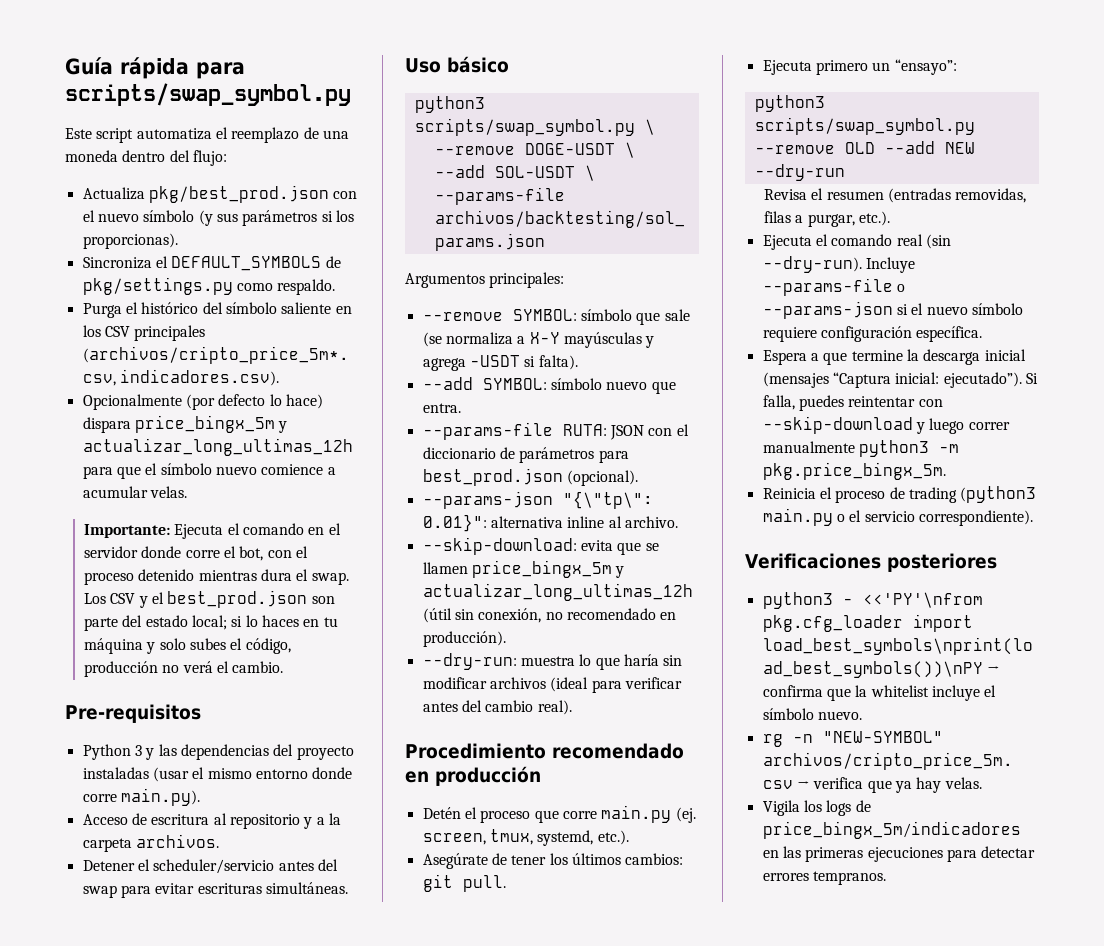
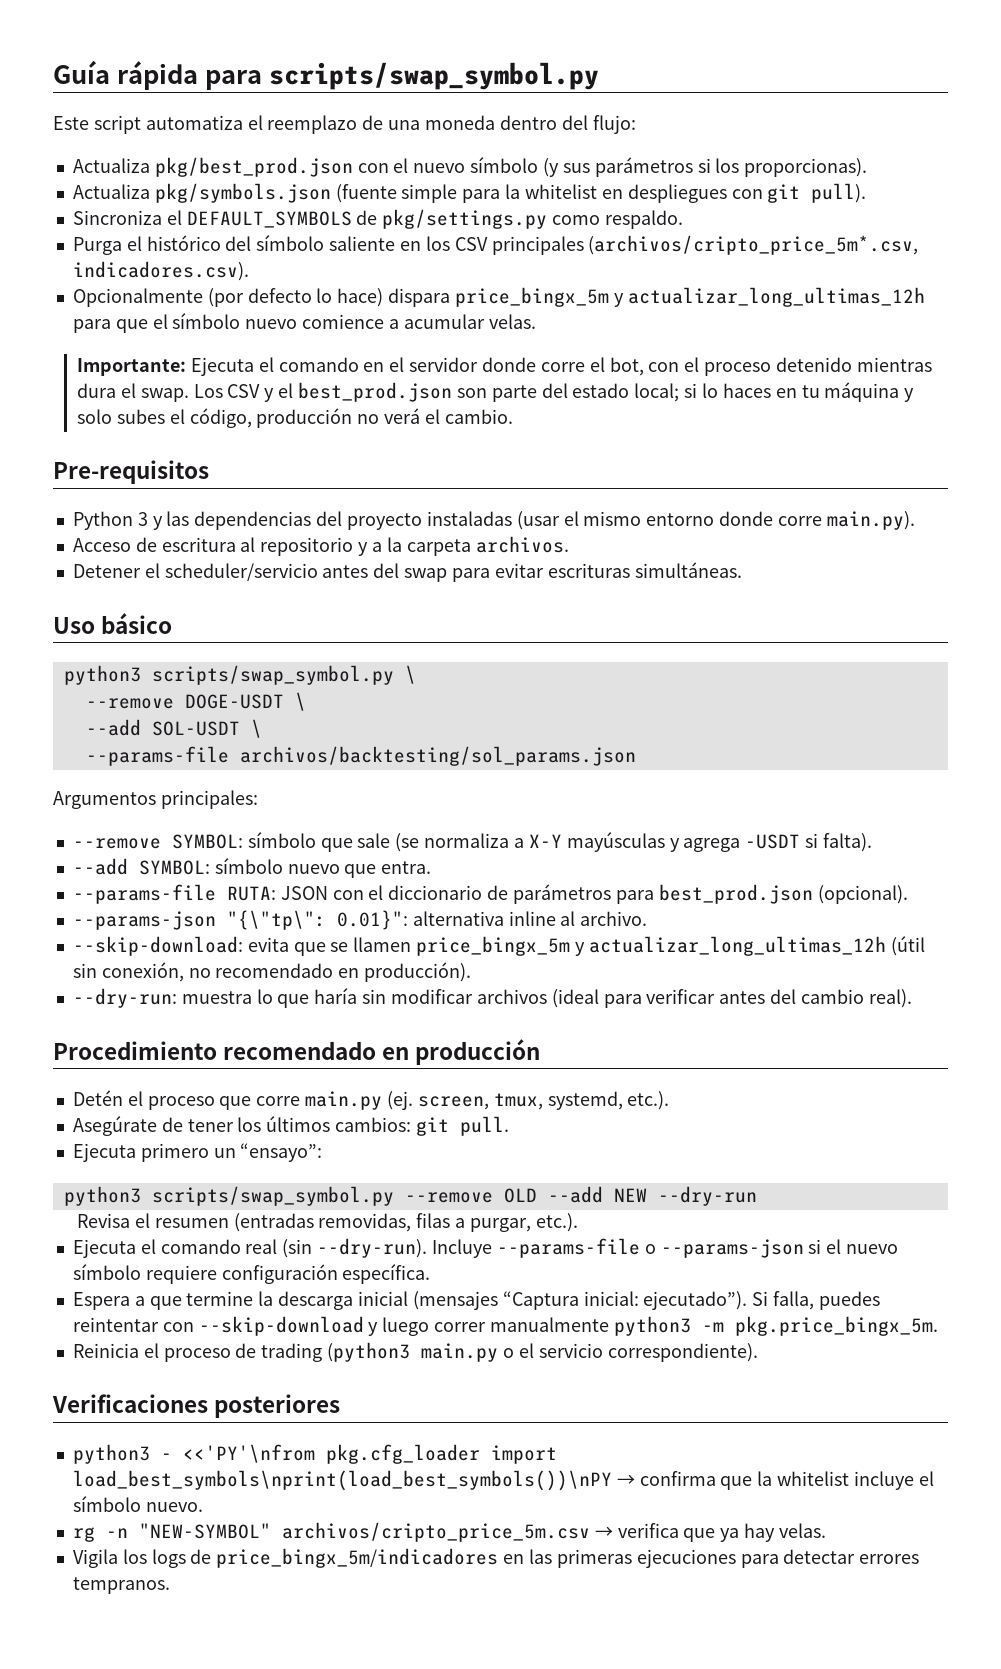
(178, 241) none -> [72,183,867,203] // Actualiza pkg/symbols.json (fuente simple para la whitelist en despliegues con git pull).

